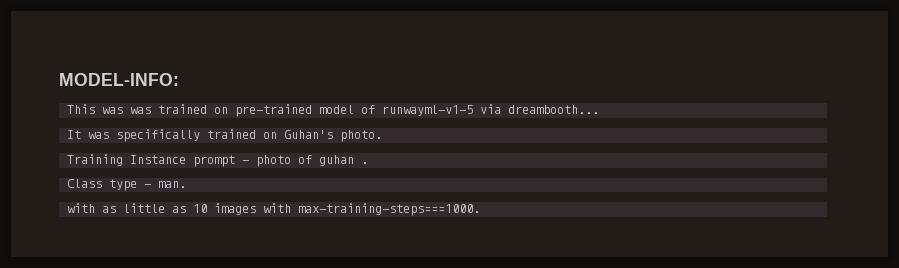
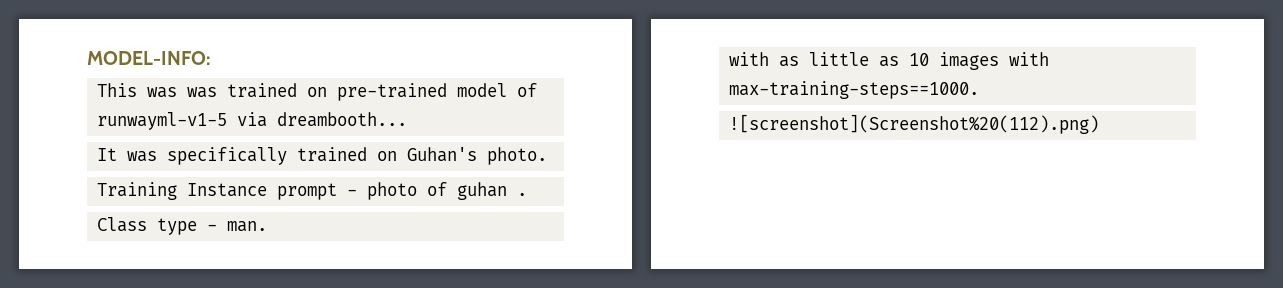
[298,203,481,216] max-training-steps===1000. -> [729,81,980,99] [729,114,1100,134] max-training-steps==1000. // ![screenshot](Screenshot%20(112).png)

